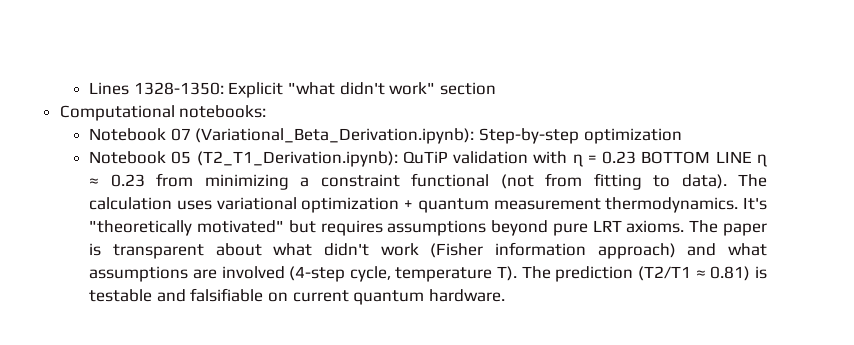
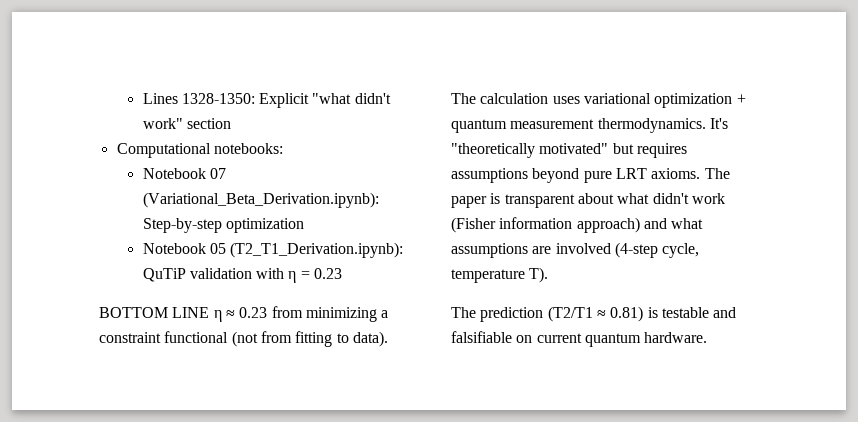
(637, 157) none -> (343, 273) //
(518, 273) none -> (549, 275) //

